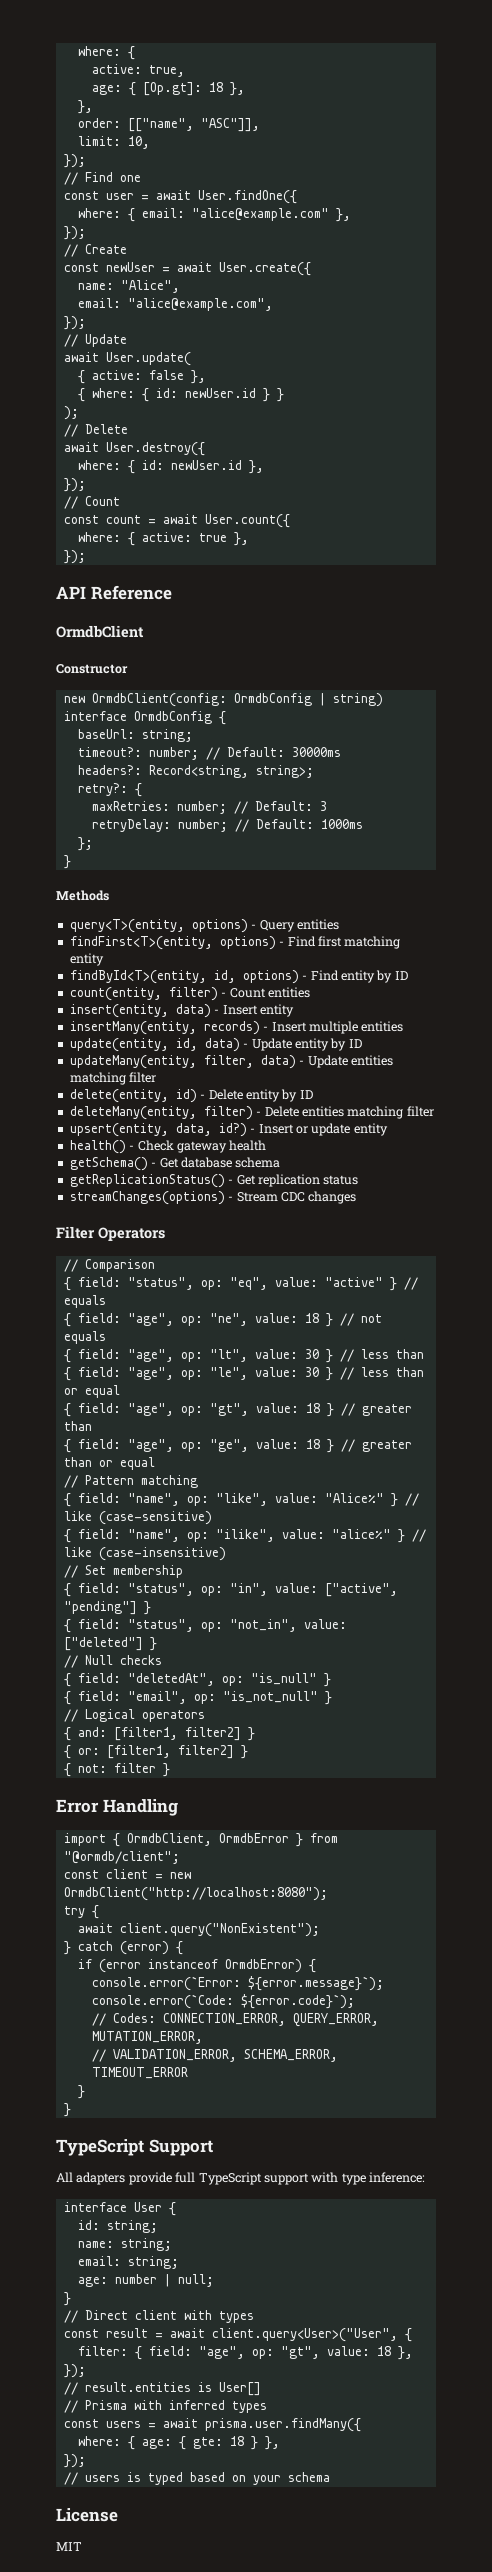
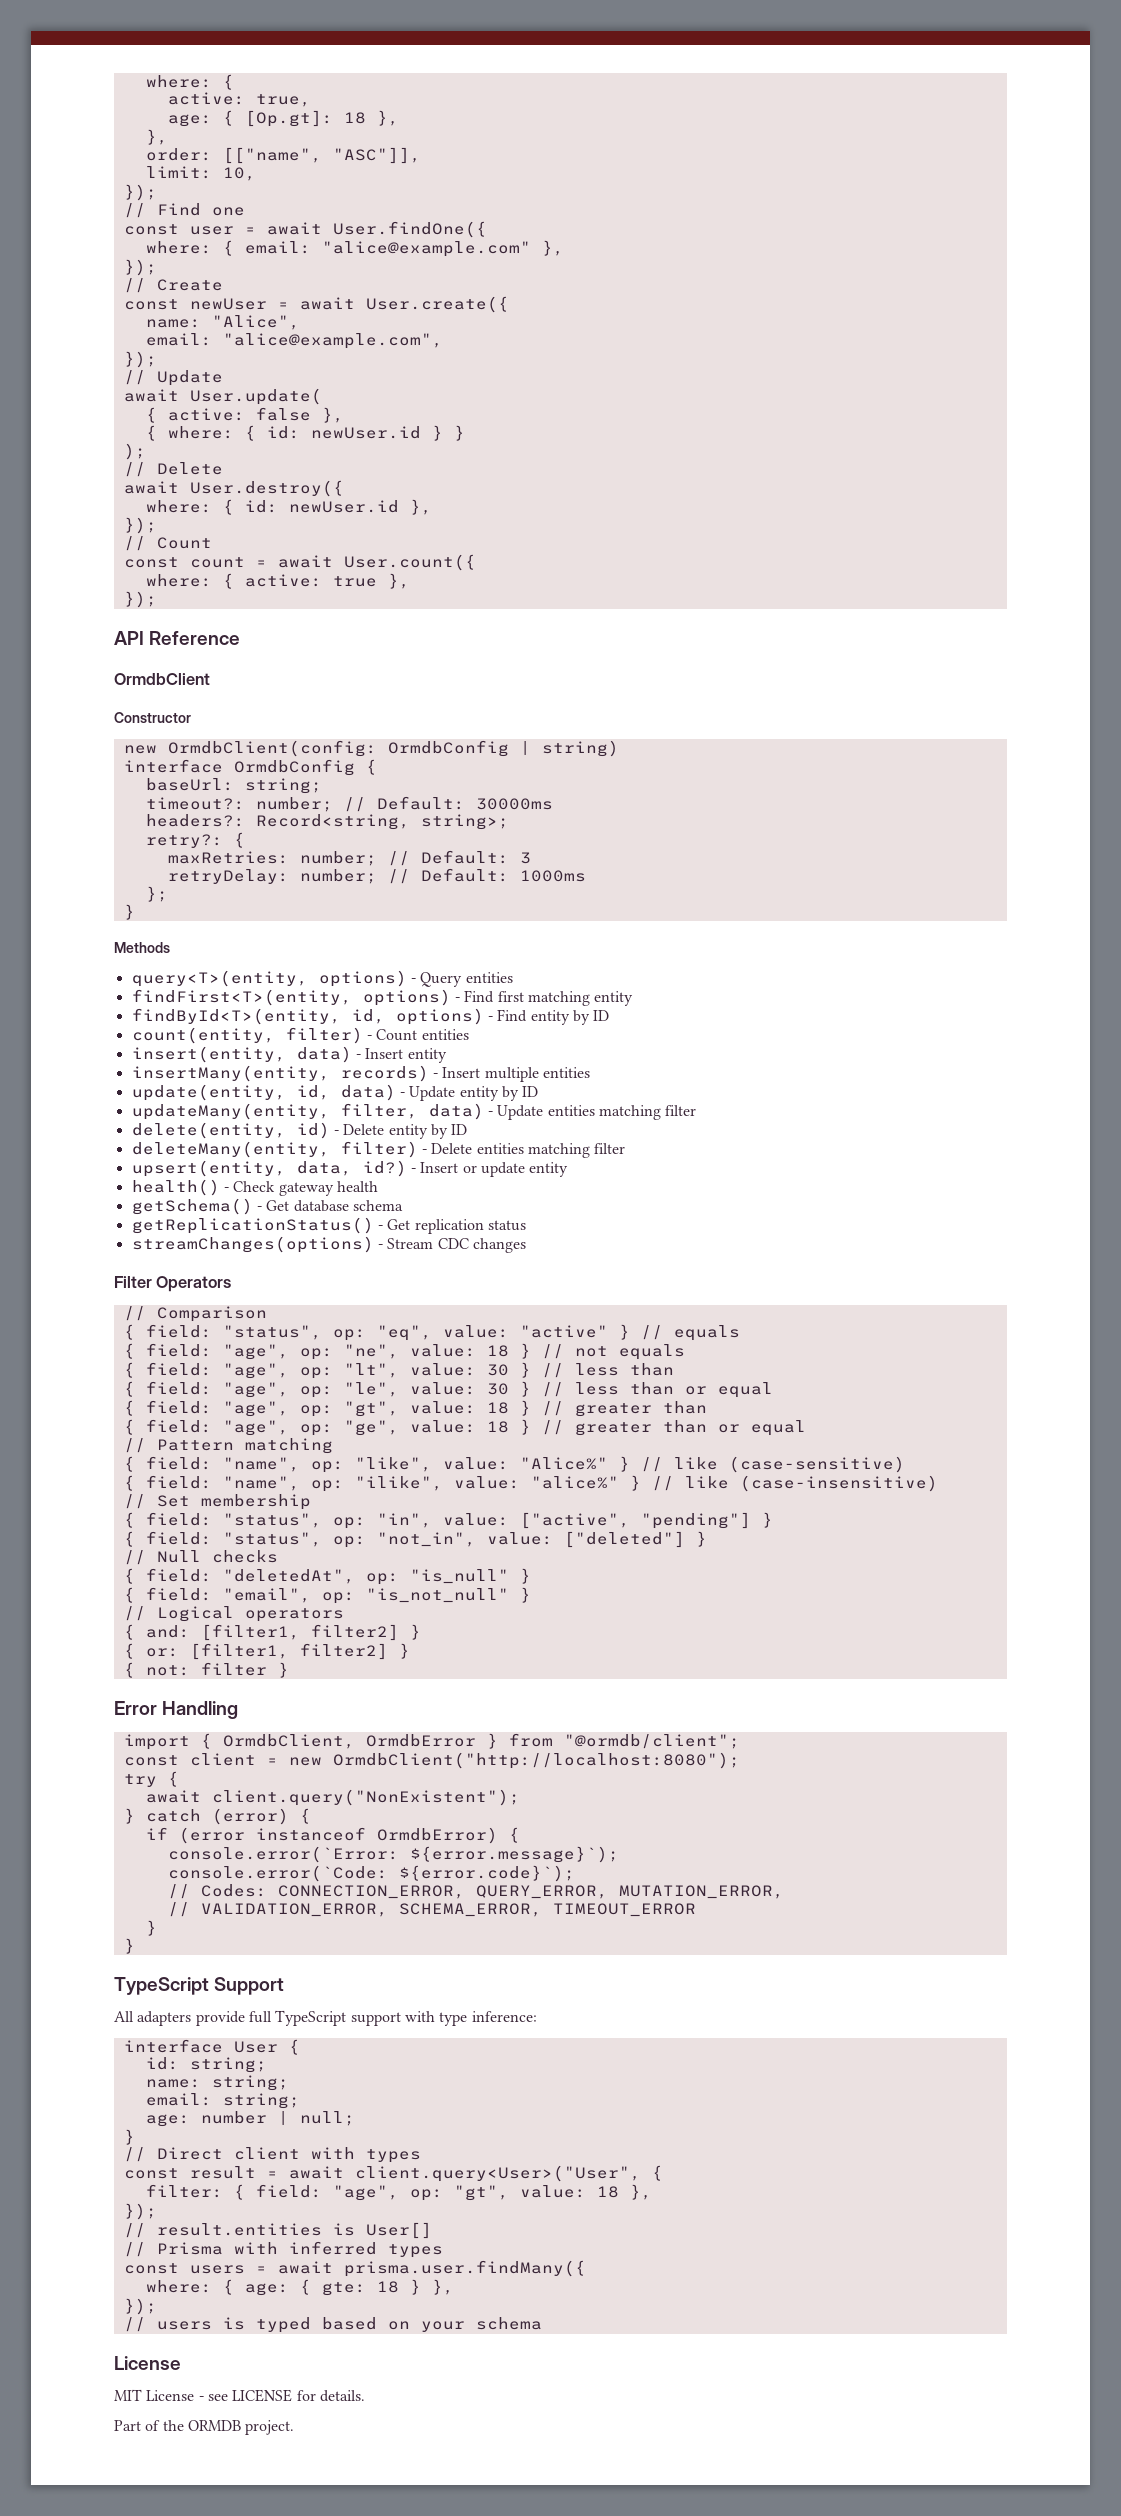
(82, 2546) none -> [146,2389,365,2402] [114,2420,295,2435] License - see LICENSE for details. // Part of the ORMDB project.

